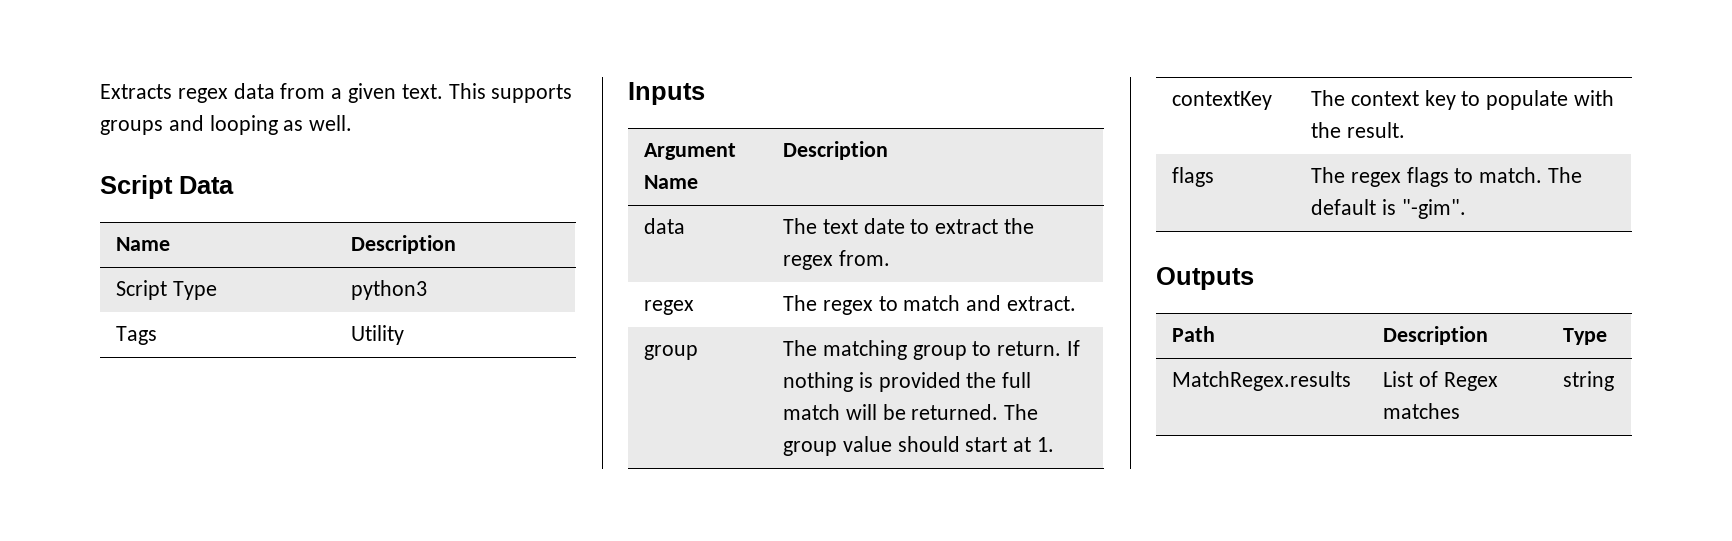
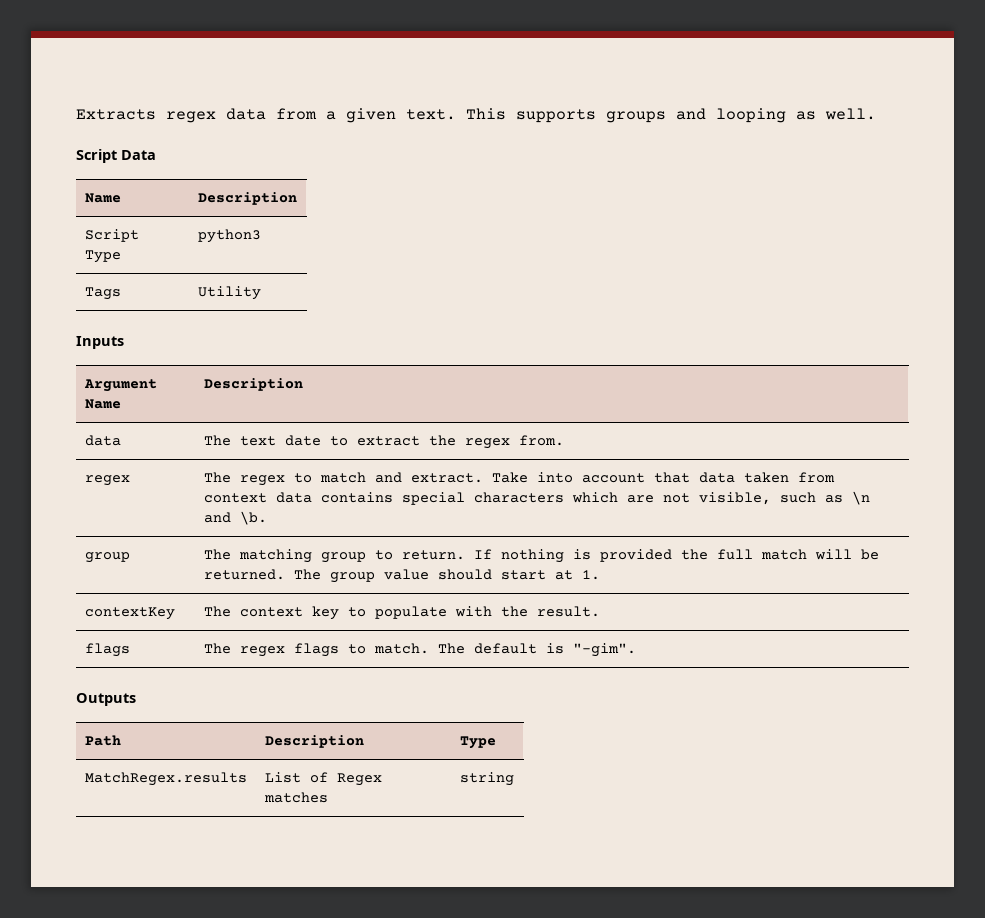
(1076, 303) none -> [491,472,835,483] [203,491,870,505] [203,511,267,525] Take into account that data taken from context data contains special characters which are not visible, such as \n and \b.

